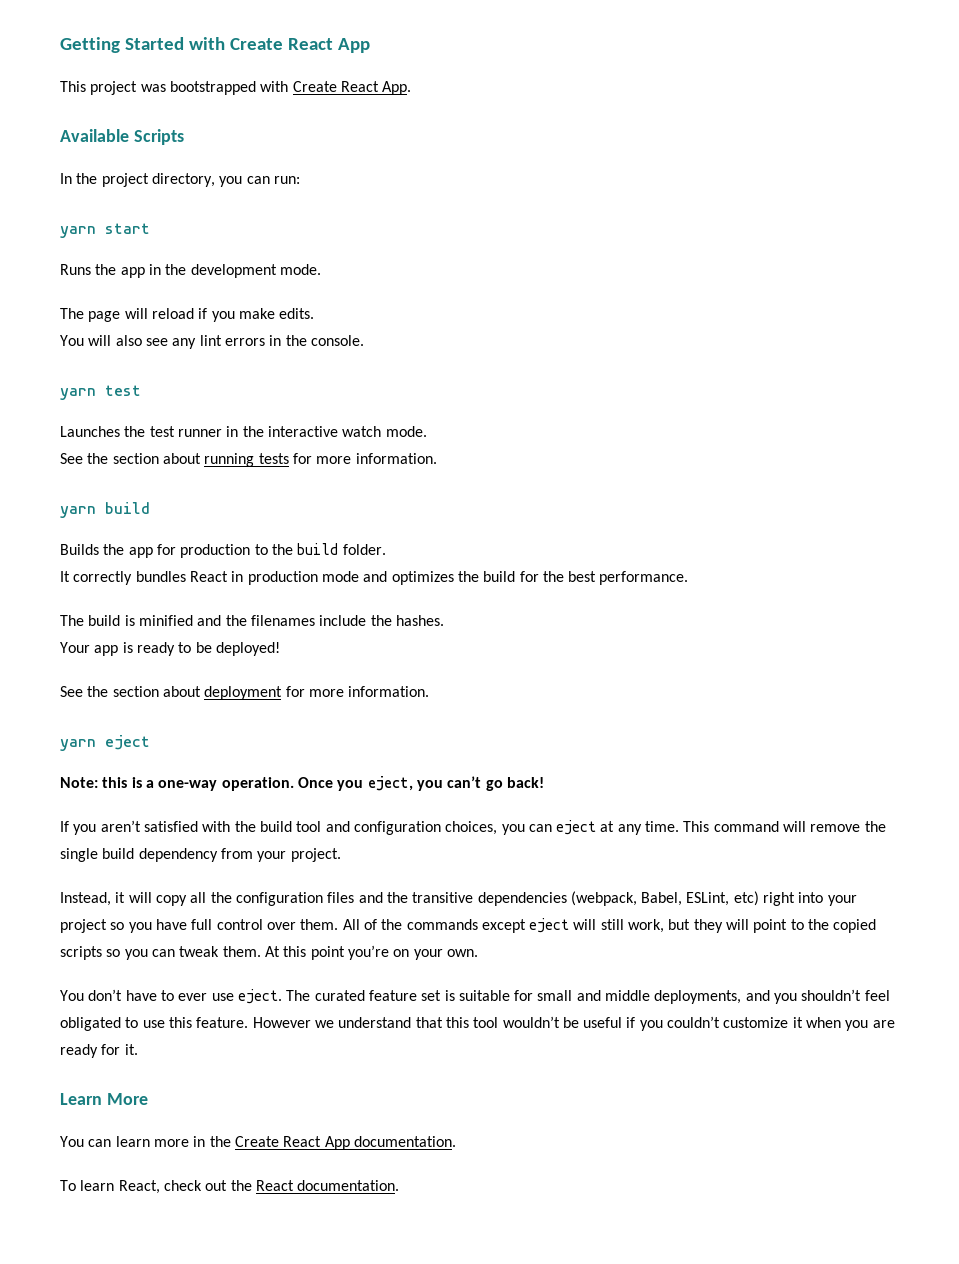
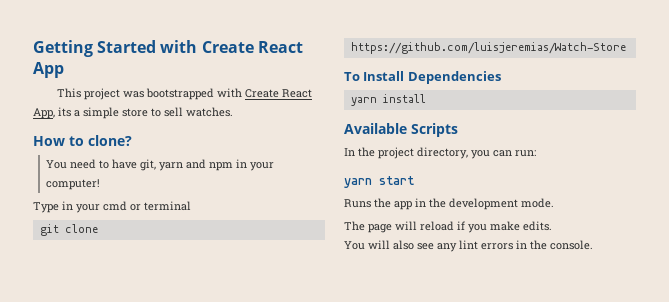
[382,81,412,95] App. -> [33,107,233,119] [33,135,132,146] [46,159,275,171] [46,179,101,190] [33,201,191,213] [39,224,98,236] [350,42,626,54] [344,71,501,84] [350,94,426,106] App, its a simple store to sell watches. // How to clone? // You need to have git, yarn and npm in your computer! // Type in your cmd or terminal // git clone https://github.com/luisjeremias/Watch-Store // To Install Dependencies // yarn install
[60,385,141,400] [60,426,427,437] [60,453,437,467] [60,502,150,518] [60,543,386,558] [60,571,689,585] [60,615,444,626] [60,642,280,656] [60,686,430,700] [60,735,150,751] [60,776,544,791] [60,820,886,835] [60,848,341,862] [60,891,857,906] [60,918,877,933] [60,945,478,960] [60,989,890,1004] [60,1016,895,1031] [60,1044,138,1058] [60,1093,148,1105] [60,1136,456,1150] [60,1180,400,1194] // yarn test // Launches the test runner in the interactive watch mode. // See the section about running tests for more information. // yarn build // Builds the app for production to the build folder. // It correctly bundles React in production mode and optimizes the build for the best performance. // The build is minified and the filenames include the hashes. // Your app is ready to be deployed! // See the section about deployment for more information. // yarn eject // Note: this is a one-way operation. Once you eject, you can’t go back! // If you aren’t satisfied with the build tool and configuration choices, you can eject at any time. This command will remove the single build dependency from your project. // Instead, it will copy all the configuration files and the transitive dependencies (webpack, Babel, ESLint, etc) right into your project so you have full control over them. All of the commands except eject will still work, but they will point to the copied scripts so you can tweak them. At this point you’re on your own. // You don’t have to ever use eject. The curated feature set is suitable for small and middle deployments, and you shouldn’t feel obligated to use this feature. However we understand that this tool wouldn’t be useful if you couldn’t customize it when you are ready for it. // Learn More // You can learn more in the Create React App documentation. // To learn React, check out the React documentation. -> (593, 245) none

